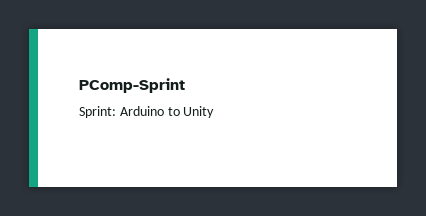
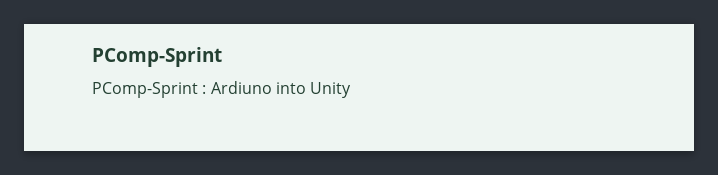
[79,106,180,118] Sprint: Arduino to -> [92,81,306,98] PComp-Sprint : Ardiuno into

